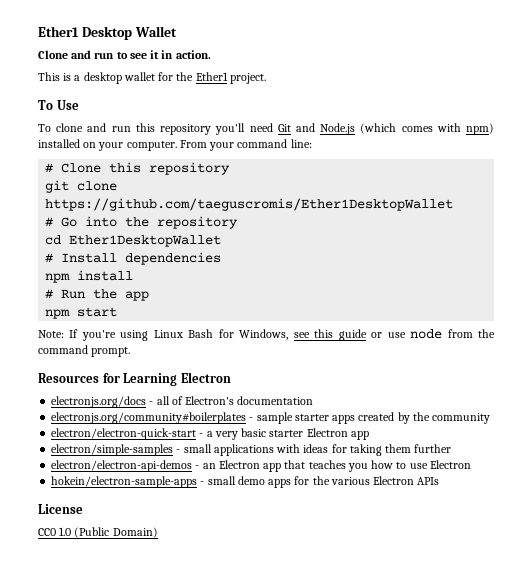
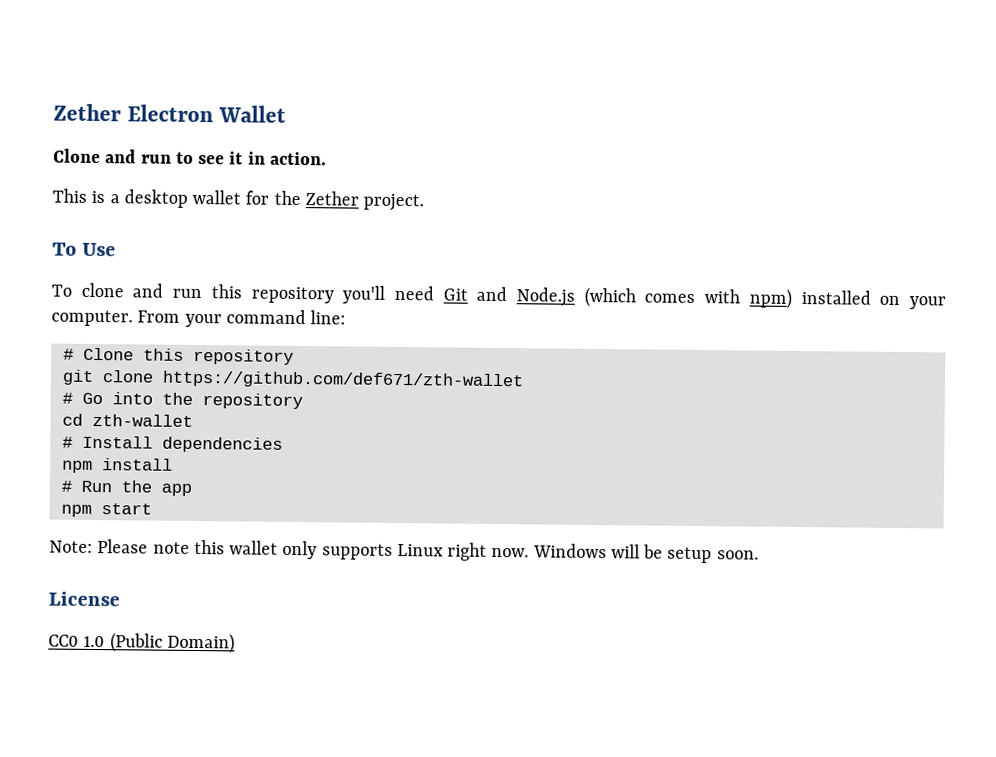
[38,26,132,40] Ether1 Desktop -> [53,103,214,123] Zether Electron
[195,72,228,81] Ether1 -> [304,191,359,206] Zether
[45,198,454,211] https://github.com/taeguscromis/Ether1DesktopWallet -> [161,370,524,390] https://github.com/def671/zth-wallet
[69,235,222,247] Ether1DesktopWallet -> [91,413,193,427] zth-wallet
[69,329,495,341] [38,345,131,357] [38,372,231,386] [51,396,314,408] [51,412,491,424] [51,428,369,440] [51,444,452,456] [51,460,471,472] [51,476,440,488] If you're using Linux Bash for Windows, see this guide or use node from the command prompt. // Resources for Learning Electron // electronjs.org/docs - all of Electron's documentation // electronjs.org/community#boilerplates - sample starter apps created by the community // electron/electron-quick-start - a very basic starter Electron app // electron/simple-samples - small applications with ideas for taking them further // electron/electron-api-demos - an Electron app that teaches you how to use Electron // hokein/electron-sample-apps - small demo apps for the various Electron APIs -> [97,539,759,564] Please note this wallet only supports Linux right now. Windows will be setup soon.

